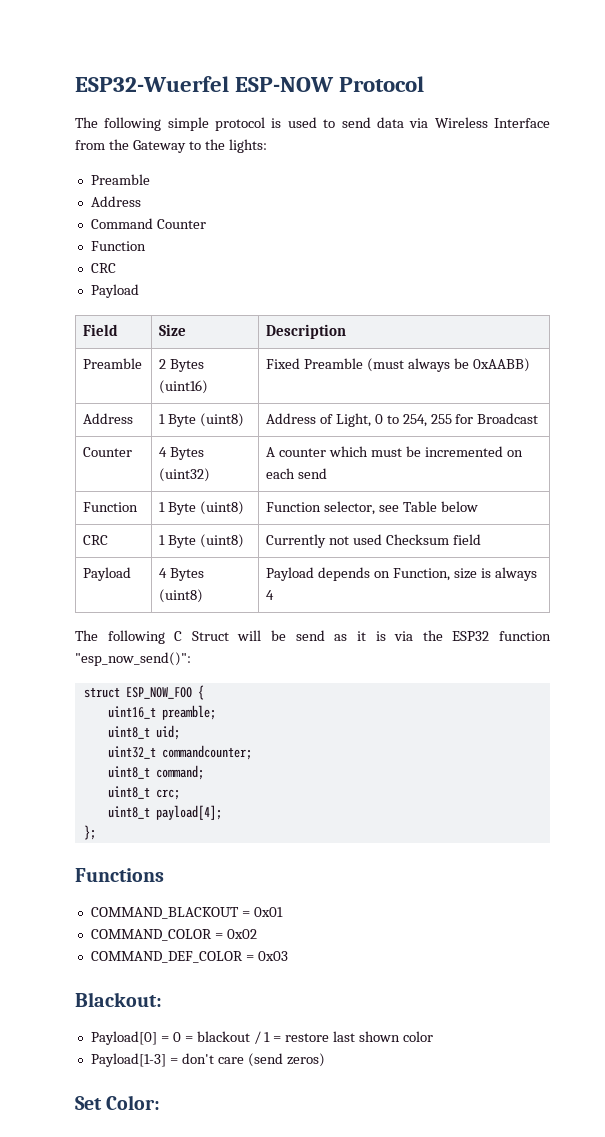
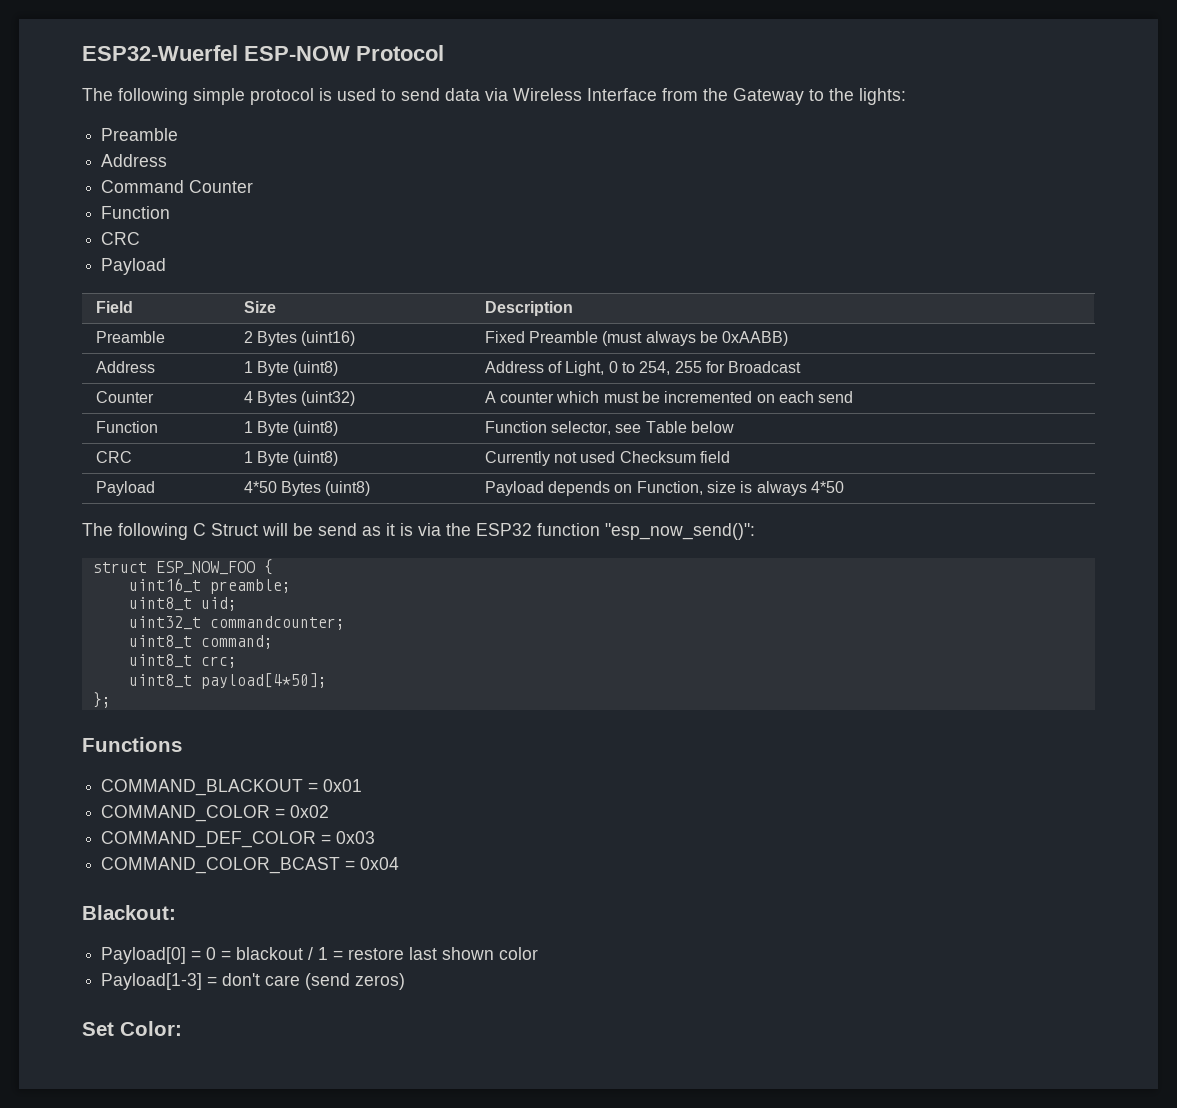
[159,568,168,578] 4 -> [243,481,277,493] 4*50
[266,590,275,600] 4 -> [810,481,844,493] 4*50
[155,805,222,820] payload[4]; -> [200,673,327,689] payload[4*50];
(288, 956) none -> [101,857,400,874] // COMMAND_COLOR_BCAST = 0x04

